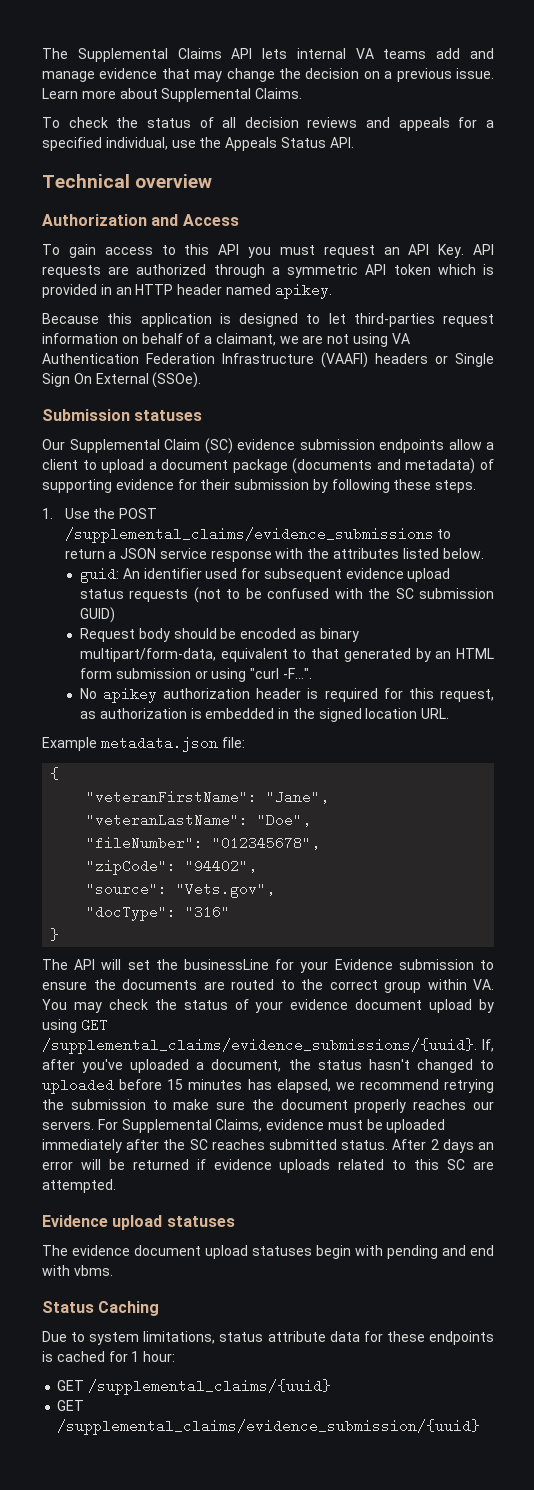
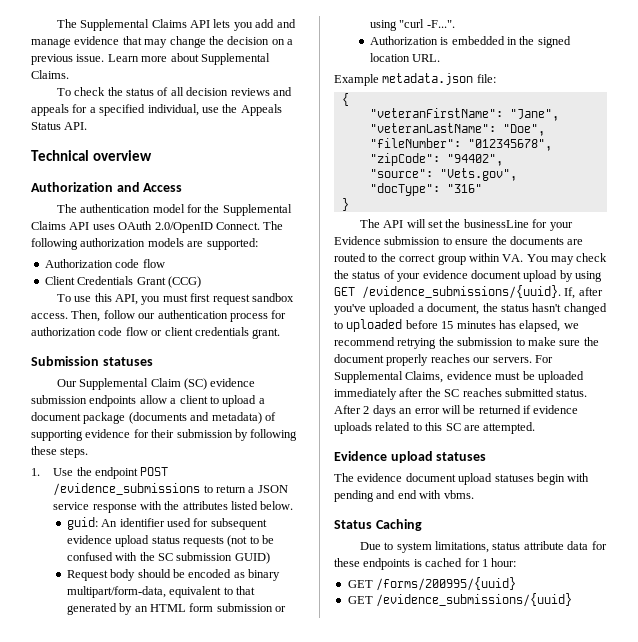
[296,48,427,59] internal VA teams -> [233,22,253,31] you
[42,244,494,258] [42,264,495,278] [42,283,332,299] [42,313,494,327] [42,333,410,347] [42,352,494,368] [42,372,202,388] To gain access to this API you must request an API Key. API requests are authorized through a symmetric API token which is provided in an HTTP header named apikey. // Because this application is designed to let third-parties request information on behalf of a claimant, we are not using VA Authentication Federation Infrastructure (VAAFI) headers or Single Sign On External (SSOe). -> [56,204,292,216] [31,221,284,233] [31,238,258,250] [44,259,165,268] [44,276,201,288] [56,293,294,305] [31,310,287,322] [31,327,281,339] The authentication model for the Supplemental Claims API uses OAuth 2.0/OpenID Connect. The following authorization models are supported: // Authorization code flow // Client Credentials Grant (CCG) // To use this API, you must first request sandbox access. Then, follow our authentication process for authorization code flow or client credentials grant.
[119,508,158,519] [64,527,434,543] POST /supplemental_claims/evidence_submissions -> [94,467,169,479] [53,483,201,496] endpoint POST /evidence_submissions
[79,687,494,703] [79,708,187,719] No apikey authorization header is required for this request, as authorization -> [369,36,438,45] Authorization
[42,1038,477,1054] /supplemental_claims/evidence_submissions/{uuid}. -> [362,285,561,299] /evidence_submissions/{uuid}.
[88,1379,332,1395] [57,1400,85,1411] [57,1419,481,1435] /supplemental_claims/{uuid} // GET /supplemental_claims/evidence_submission/{uuid} -> [376,577,517,591] [347,593,573,607] /forms/200995/{uuid} // GET /evidence_submissions/{uuid}

